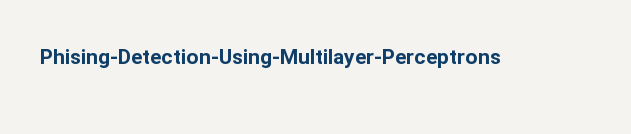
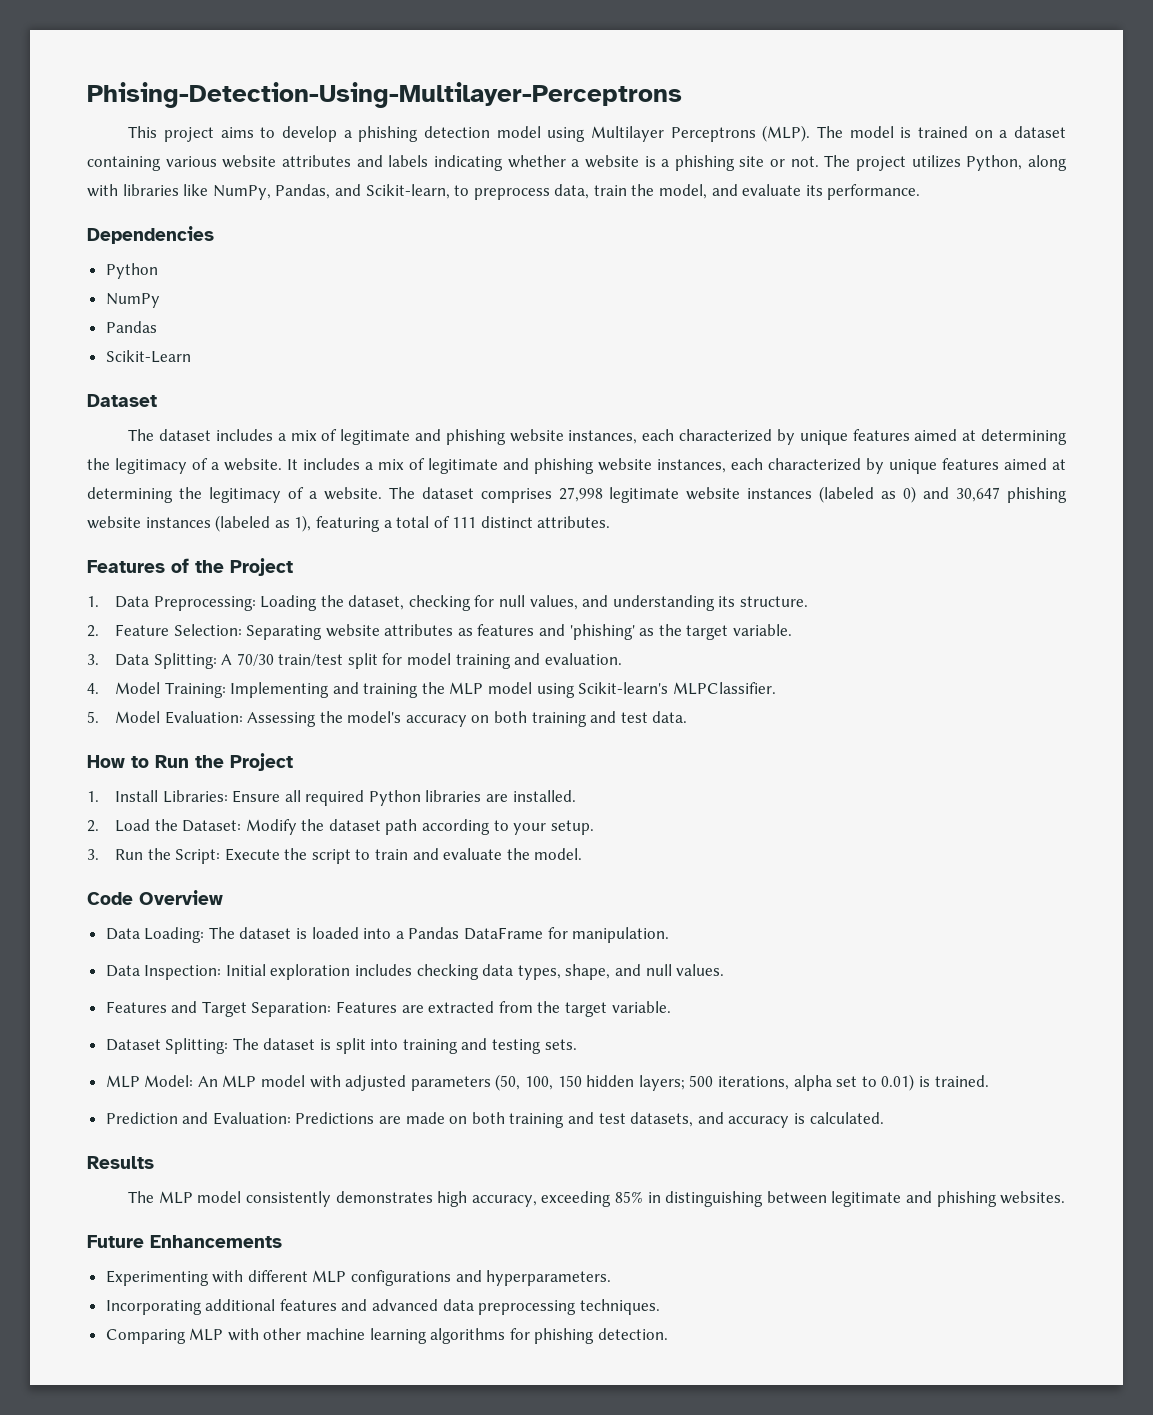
(501, 58) none -> [128,125,1067,142] [87,155,1067,171] [87,184,921,200] [87,226,214,244] [105,263,158,279] [105,293,160,308] [105,321,157,333] [105,350,191,363] [87,394,157,407] [128,429,1068,445] [87,458,1066,474] [87,486,1068,503] [87,515,611,532] [87,558,293,576] [87,595,809,611] [87,624,793,640] [87,653,622,669] [87,682,776,698] [87,711,688,727] [87,753,293,771] [87,790,576,806] [87,819,594,835] [87,848,583,864] [87,890,223,905] [105,927,670,943] [105,964,725,980] [105,1001,671,1017] [105,1038,577,1054] [105,1074,989,1091] [105,1112,884,1128] [87,1156,154,1169] [128,1191,1066,1207] [87,1235,282,1248] [105,1270,612,1286] [105,1299,660,1315] [105,1328,669,1344] // This project aims to develop a phishing detection model using Multilayer Perceptrons (MLP). The model is trained on a dataset containing various website attributes and labels indicating whether a website is a phishing site or not. The project utilizes Python, along with libraries like NumPy, Pandas, and Scikit-learn, to preprocess data, train the model, and evaluate its performance. // Dependencies // Python // NumPy // Pandas // Scikit-Learn // Dataset // The dataset includes a mix of legitimate and phishing website instances, each characterized by unique features aimed at determining the legitimacy of a website. It includes a mix of legitimate and phishing website instances, each characterized by unique features aimed at determining the legitimacy of a website. The dataset comprises 27,998 legitimate website instances (labeled as 0) and 30,647 phishing website instances (labeled as 1), featuring a total of 111 distinct attributes. // Features of the Project // 1. Data Preprocessing: Loading the dataset, checking for null values, and understanding its structure. // 2. Feature Selection: Separating website attributes as features and 'phishing' as the target variable. // 3. Data Splitting: A 70/30 train/test split for model training and evaluation. // 4. Model Training: Implementing and training the MLP model using Scikit-learn's MLPClassifier. // 5. Model Evaluation: Assessing the model's accuracy on both training and test data. // How to Run the Project // 1. Install Libraries: Ensure all required Python libraries are installed. // 2. Load the Dataset: Modify the dataset path according to your setup. // 3. Run the Script: Execute the script to train and evaluate the model. // Code Overview // Data Loading: The dataset is loaded into a Pandas DataFrame for manipulation. // Data Inspection: Initial exploration includes checking data types, shape, and null values. // Features and Target Separation: Features are extracted from the target variable. // Dataset Splitting: The dataset is split into training and testing sets. // MLP Model: An MLP model with adjusted parameters (50, 100, 150 hidden layers; 500 iterations, alpha set to 0.01) is trained. // Prediction and Evaluation: Predictions are made on both training and test datasets, and accuracy is calculated. // Results // The MLP model consistently demonstrates high accuracy, exceeding 85% in distinguishing between legitimate and phishing websites. // Future Enhancements // Experimenting with different MLP configurations and hyperparameters. // Incorporating additional features and advanced data preprocessing techniques. // Comparing MLP with other machine learning algorithms for phishing detection.

